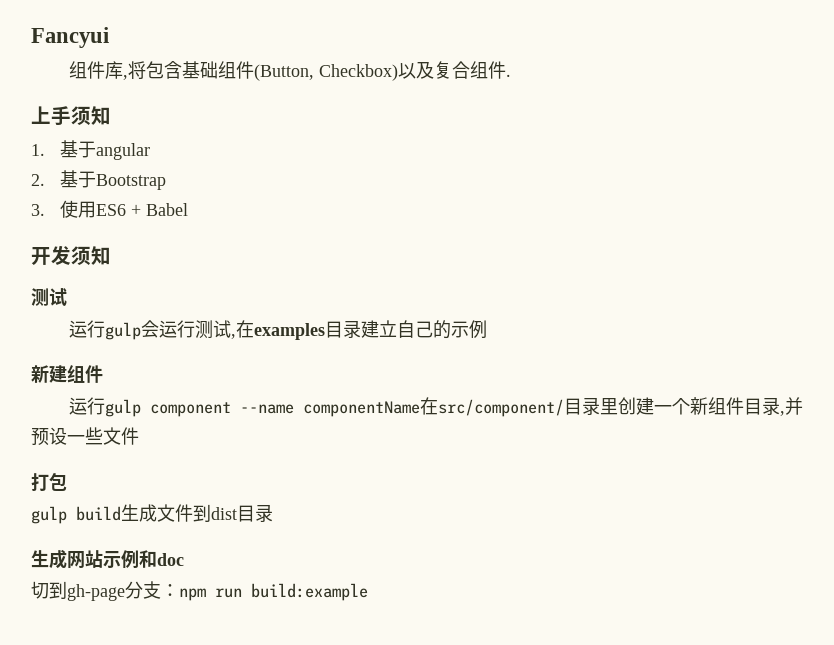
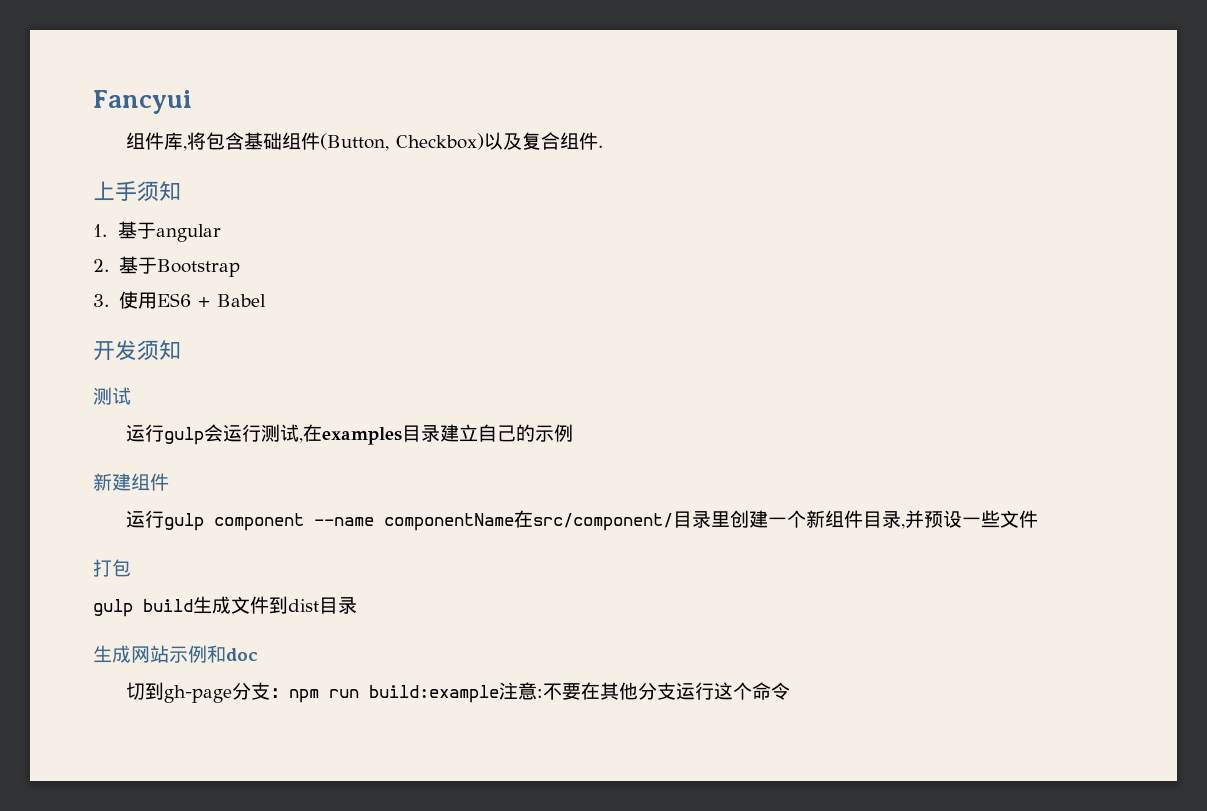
(368, 592) none -> [499,682,791,700] 注意:不要在其他分支运行这个命令

